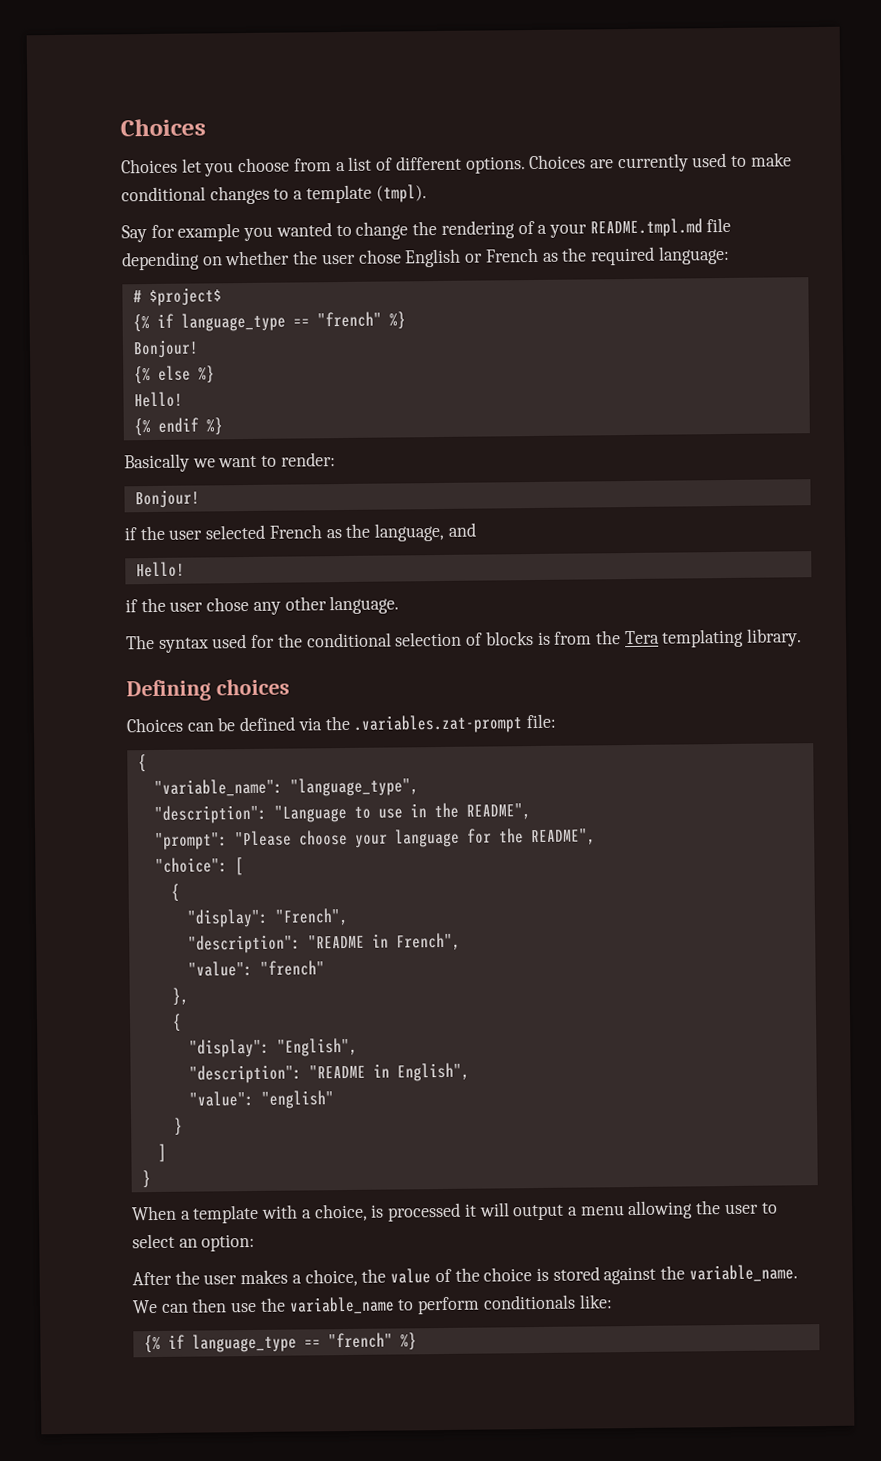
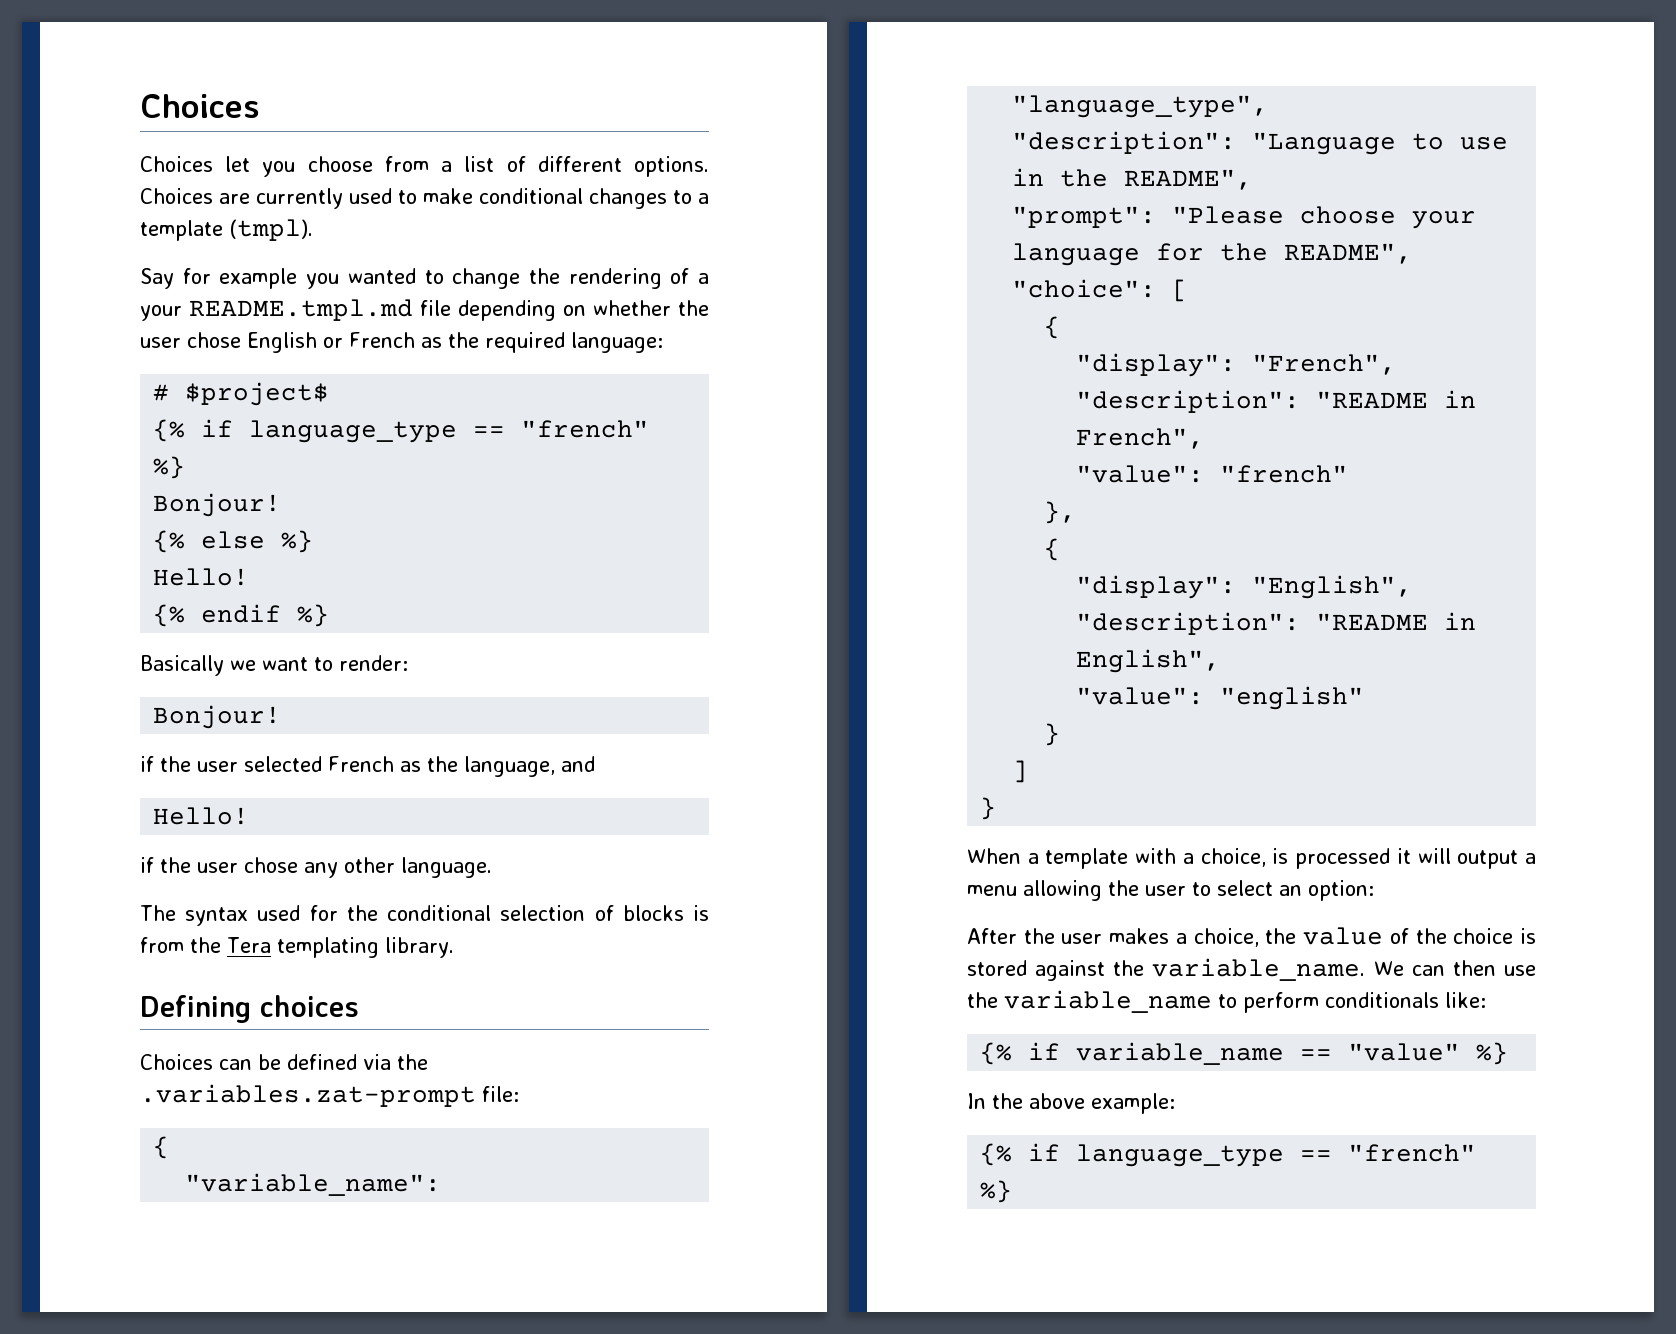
(613, 1301) none -> [980,1042,1509,1065] [967,1093,1175,1114] // {% if variable_name == "value" %} // In the above example:

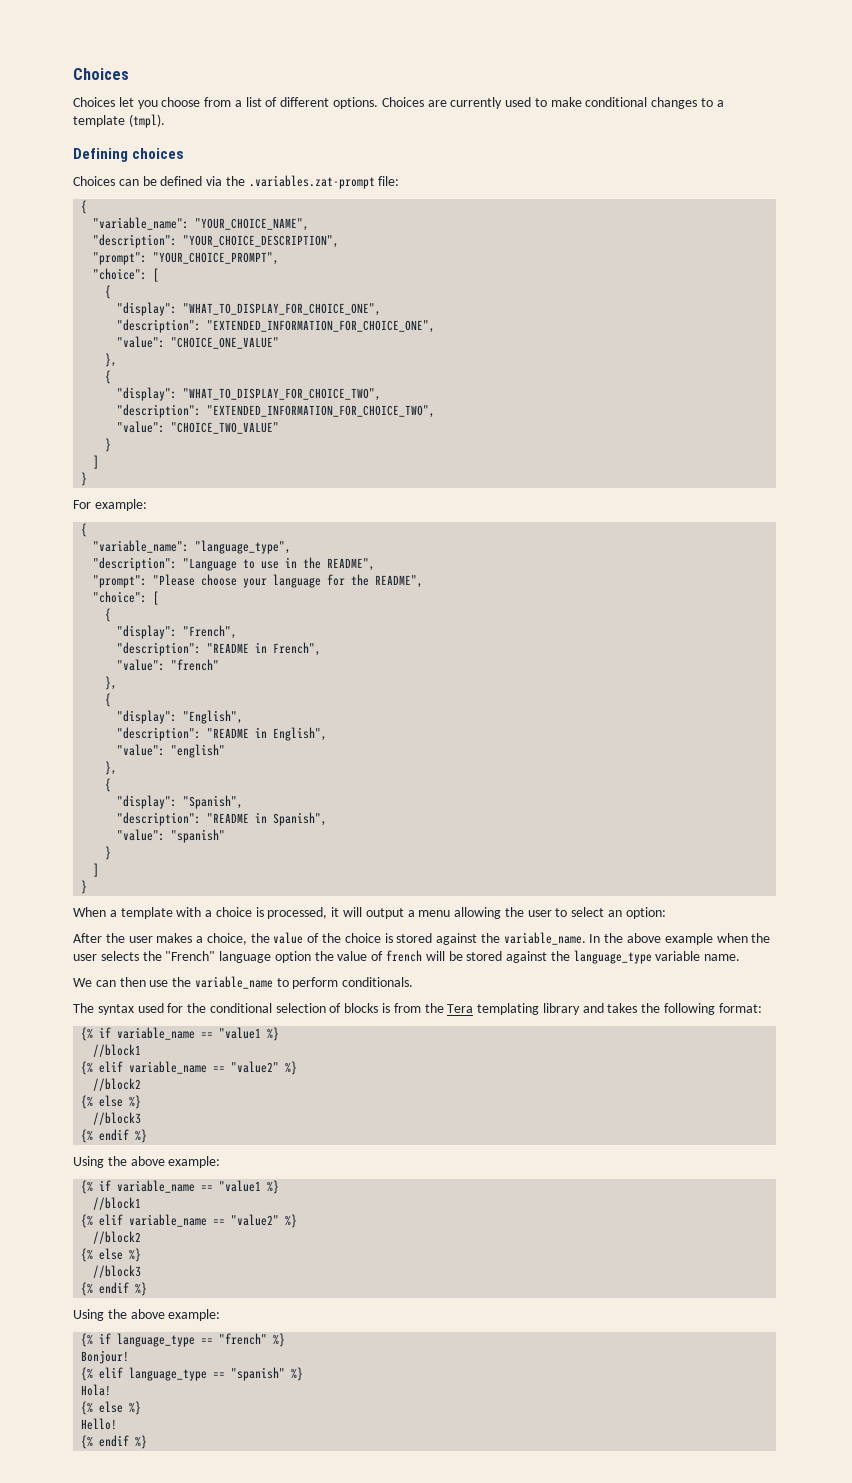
[140,268,709,289] [140,299,709,321] [140,332,663,353] [153,382,330,406] [153,419,650,443] [153,456,186,479] [153,493,282,517] [153,530,314,553] [153,568,250,586] [153,604,330,627] [140,655,408,676] [153,705,282,729] [140,756,595,777] [153,807,250,825] [140,857,492,878] [140,905,709,926] [140,937,454,958] // Say for example you wanted to change the rendering of a your README.tmpl.md file depending on whether the user chose English or French as the required language: // # $project$ // {% if language_type == "french" %} // Bonjour! // {% else %} // Hello! // {% endif %} // Basically we want to render: // Bonjour! // if the user selected French as the language, and // Hello! // if the user chose any other language. // The syntax used for the conditional selection of blocks is from the Tera templating library. -> (165, 121) none
(170, 1147) none -> [93,217,310,231] [93,234,340,248] [93,252,280,265] [93,268,160,282] [105,285,112,299] [117,302,382,316] [117,319,436,333] [117,336,280,349] [105,353,118,367] [105,370,112,384] [117,387,382,401] [117,404,436,418] [117,421,280,434] [105,438,112,452] [93,455,100,469] [81,472,88,486] [73,499,147,511] [81,523,88,537] // "variable_name": "YOUR_CHOICE_NAME", // "description": "YOUR_CHOICE_DESCRIPTION", // "prompt": "YOUR_CHOICE_PROMPT", // "choice": [ // { // "display": "WHAT_TO_DISPLAY_FOR_CHOICE_ONE", // "description": "EXTENDED_INFORMATION_FOR_CHOICE_ONE", // "value": "CHOICE_ONE_VALUE" // }, // { // "display": "WHAT_TO_DISPLAY_FOR_CHOICE_TWO", // "description": "EXTENDED_INFORMATION_FOR_CHOICE_TWO", // "value": "CHOICE_TWO_VALUE" // } // ] // } // For example: // {
(1365, 698) none -> [105,761,118,775] [105,778,112,792] [117,795,244,809] [117,812,328,826] [117,829,226,843] // }, // { // "display": "Spanish", // "description": "README in Spanish", // "value": "spanish"
[1200,848,1391,869] choice, is processed -> [215,907,328,919] choice is processed,
(1366, 969) none -> [589,933,771,945] [73,950,741,964] In the above example when the user selects the "French" language option the value of french will be stored against the language_type variable name. //
[1325,992,1486,1008] [980,1042,1509,1065] [967,1093,986,1109] conditionals like: // {% if variable_name == "value" %} // In -> [342,977,414,987] [73,1003,762,1015] [81,1027,280,1041] [93,1044,142,1057] [81,1061,298,1075] [93,1078,142,1091] [81,1095,142,1109] [93,1112,142,1125] [81,1129,148,1143] [73,1156,221,1168] [81,1180,280,1194] [93,1197,142,1210] [81,1214,298,1228] [93,1231,142,1244] [81,1248,142,1262] [93,1265,142,1278] [81,1282,148,1296] [73,1309,104,1321] conditionals. // The syntax used for the conditional selection of blocks is from the Tera templating library and takes the following format: // {% if variable_name == "value1 %} // //block1 // {% elif variable_name == "value2" %} // //block2 // {% else %} // //block3 // {% endif %} // Using the above example: // {% if variable_name == "value1 %} // //block1 // {% elif variable_name == "value2" %} // //block2 // {% else %} // //block3 // {% endif %} // Using
(1013, 1191) none -> [81,1350,130,1364] [81,1367,304,1381] [81,1384,112,1396] [81,1401,142,1415] [81,1418,118,1430] [81,1435,148,1449] // Bonjour! // {% elif language_type == "spanish" %} // Hola! // {% else %} // Hello! // {% endif %}

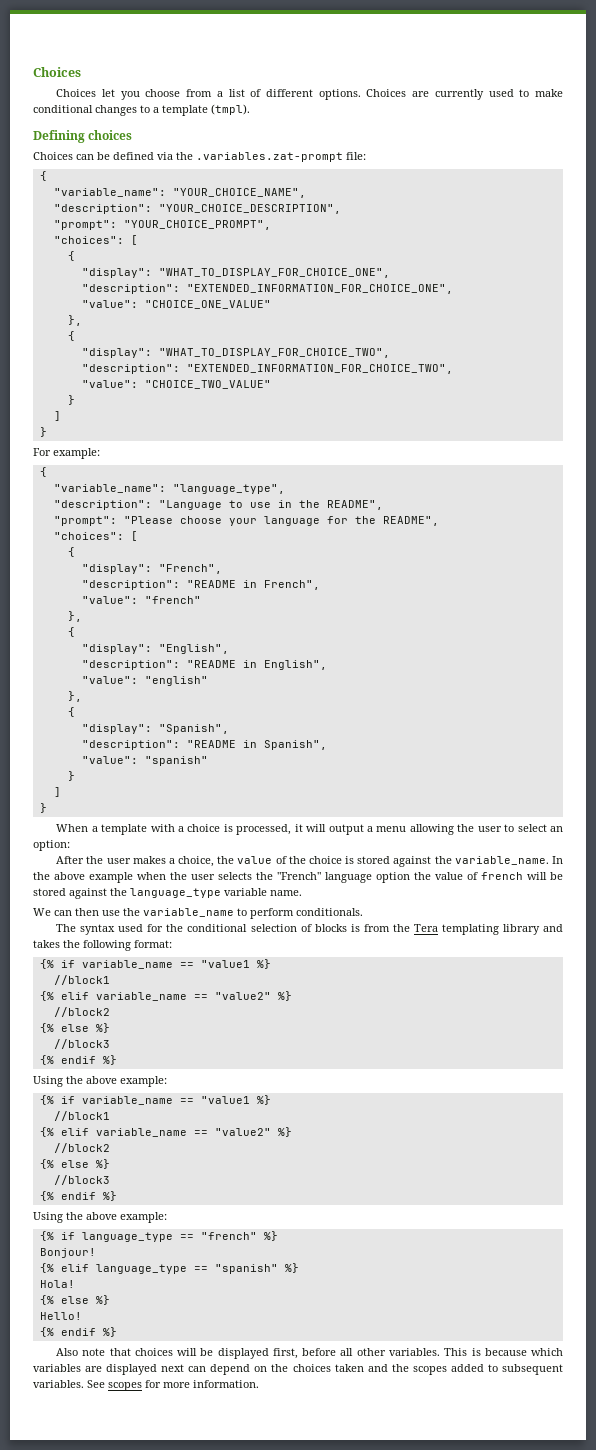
[93,268,148,280] "choice": -> [53,236,124,244] "choices":
[93,591,148,603] "choice": -> [53,532,124,540] "choices":
(148, 1442) none -> [56,1348,563,1359] [33,1364,563,1375] [33,1380,259,1391] // Also note that choices will be displayed first, before all other variables. This is because which variables are displayed next can depend on the choices taken and the scopes added to subsequent variables. See scopes for more information.

